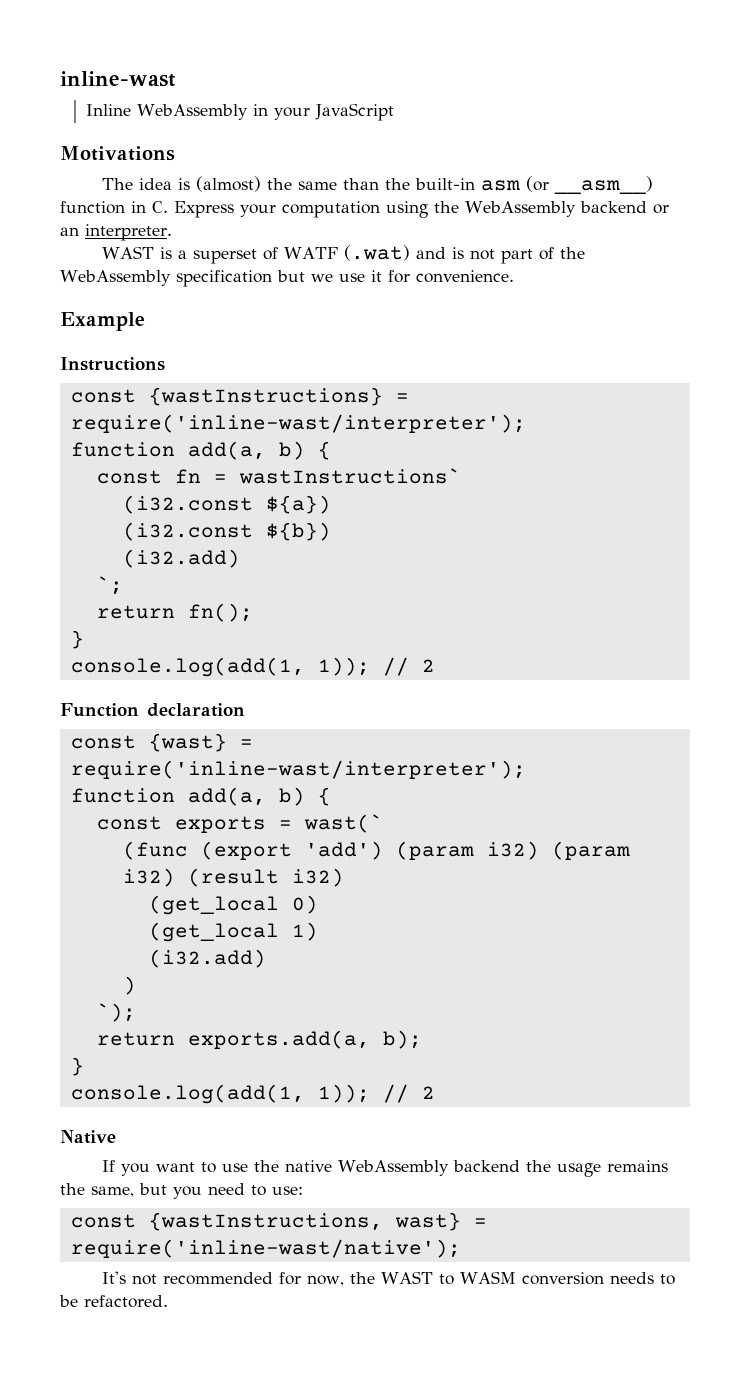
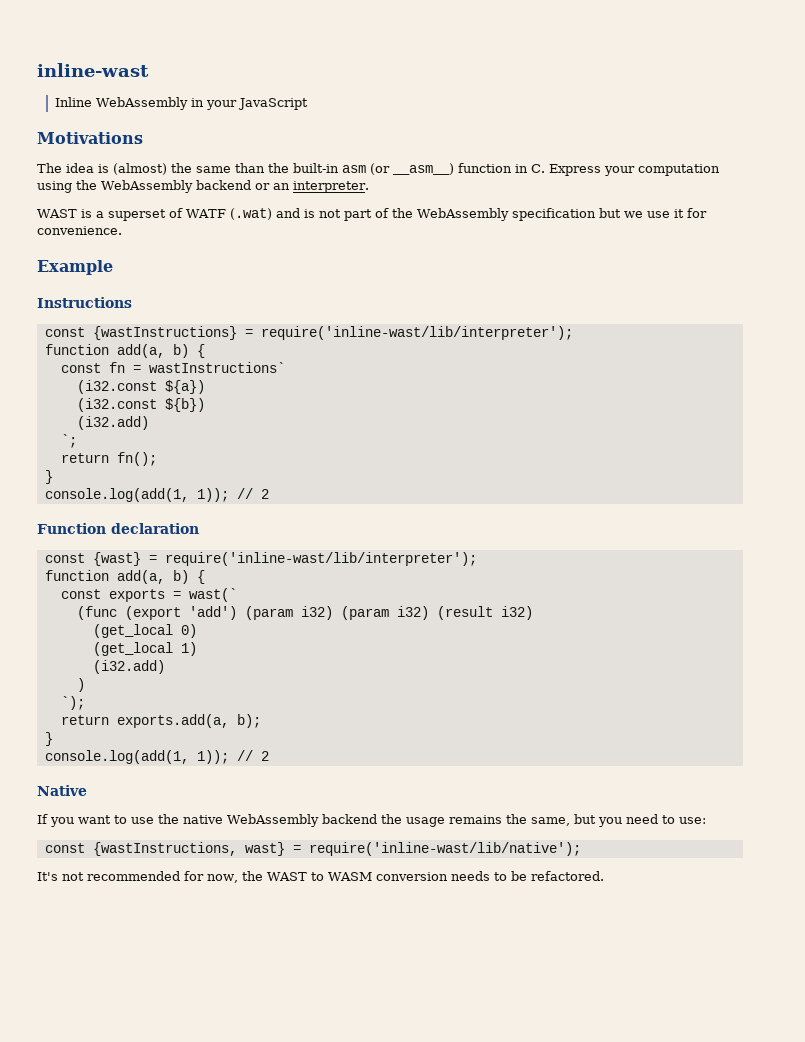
[70,414,526,433] require('inline-wast/interpreter'); -> [260,326,573,340] require('inline-wast/lib/interpreter');
[70,760,526,779] require('inline-wast/interpreter'); -> [164,552,477,566] require('inline-wast/lib/interpreter');
[70,1239,461,1258] require('inline-wast/native'); -> [308,842,581,856] require('inline-wast/lib/native');

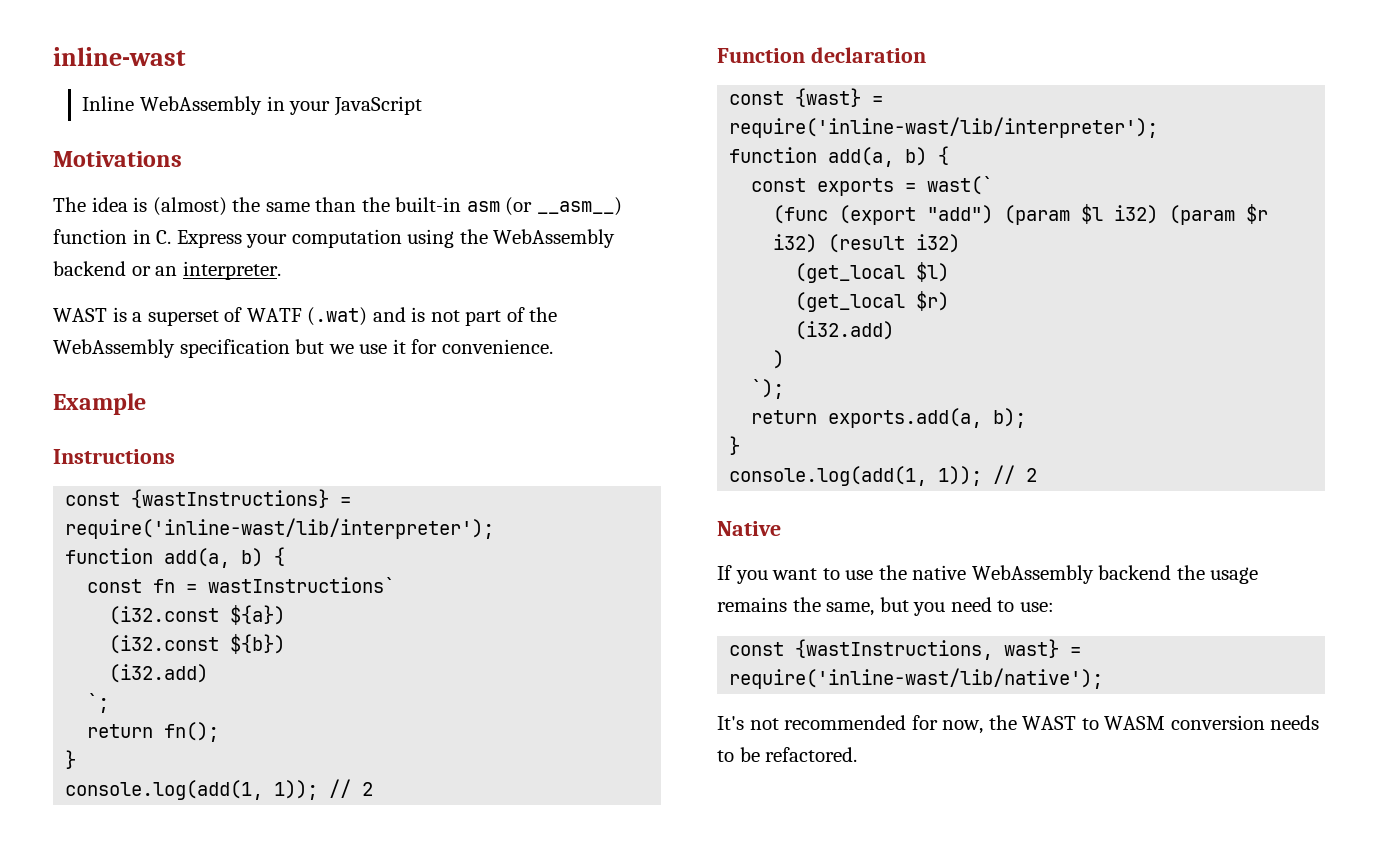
[188,606,293,620] 'add') (param -> [927,204,1104,225] "add") (param $l
(389, 613) none -> [1246,204,1269,224] $r
[180,624,197,638] [92,642,197,656] 0) // (get_local 1) -> [916,262,950,282] [795,291,950,312] $l) // (get_local $r)

